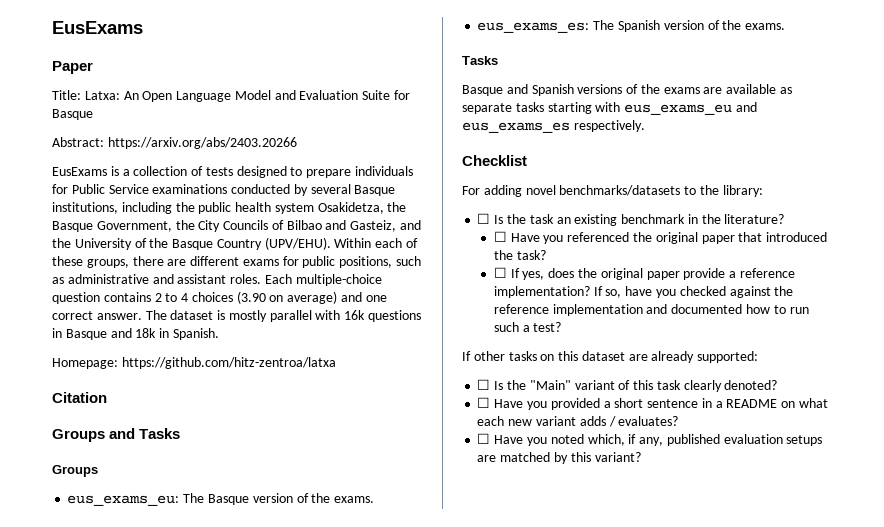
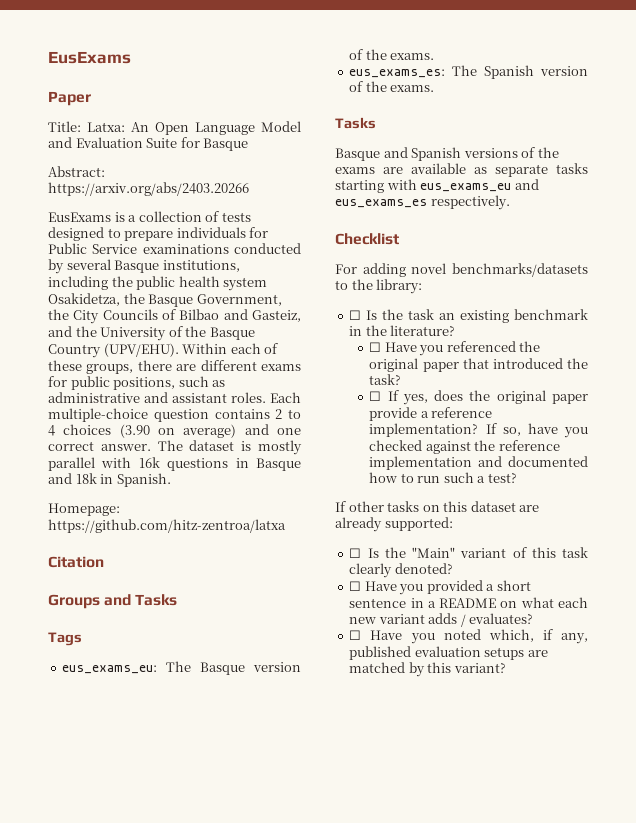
[52,465,98,477] Groups -> [48,632,82,646] Tags

